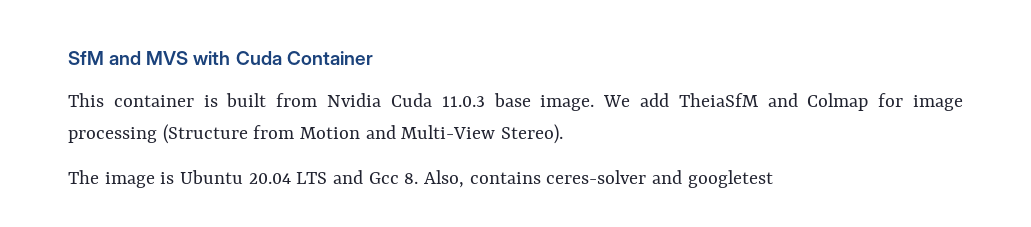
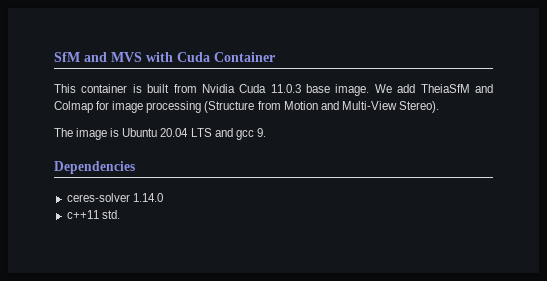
[368,170,773,188] Gcc 8. Also, contains ceres-solver and googletest -> [235,128,266,140] [54,161,135,174] [66,193,163,202] [66,210,120,219] gcc 9. // Dependencies // ceres-solver 1.14.0 // c++11 std.

